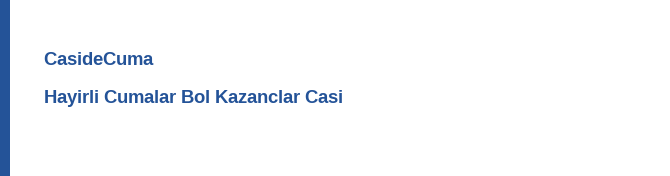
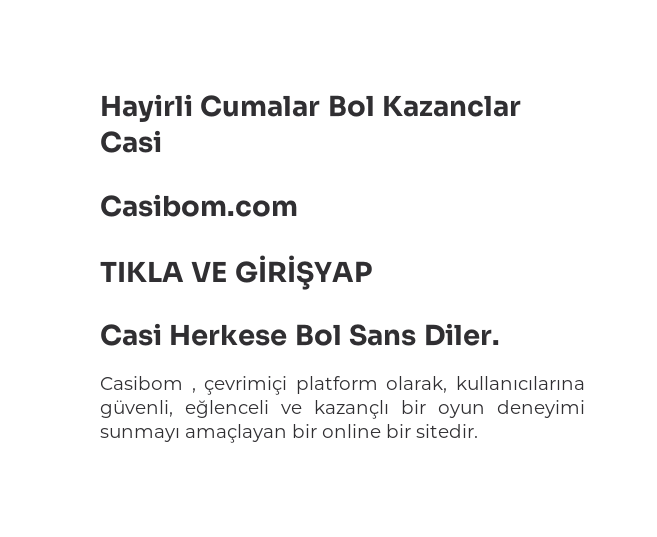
[44,52,154,65] CasideCuma // -> (100, 108) none
(343, 96) none -> [100,194,298,217] [100,255,372,290] [100,323,500,346] [100,376,585,395] [100,400,585,419] [100,424,478,443] // Casibom.com // TIKLA VE GİRİŞYAP // Casi Herkese Bol Sans Diler. // Casibom , çevrimiçi platform olarak, kullanıcılarına güvenli, eğlenceli ve kazançlı bir oyun deneyimi sunmayı amaçlayan bir online bir sitedir.

